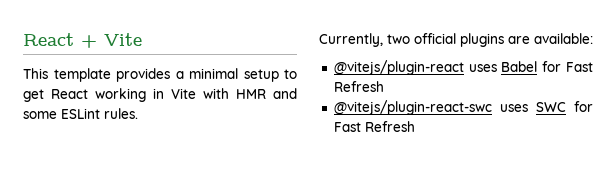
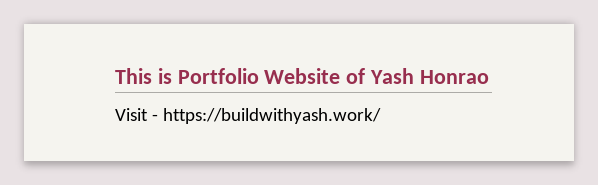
[23,33,142,48] [23,68,297,82] [23,88,297,102] [23,108,138,119] [319,33,593,47] [333,60,593,75] [333,81,384,92] [333,100,593,115] [333,121,415,132] React + Vite // This template provides a minimal setup to get React working in Vite with HMR and some ESLint rules. // Currently, two official plugins are available: // @vitejs/plugin-react uses Babel for Fast Refresh // @vitejs/plugin-react-swc uses SWC for Fast Refresh -> [115,68,489,84] [115,108,381,124] This is Portfolio Website of Yash Honrao // Visit - https://buildwithyash.work/

